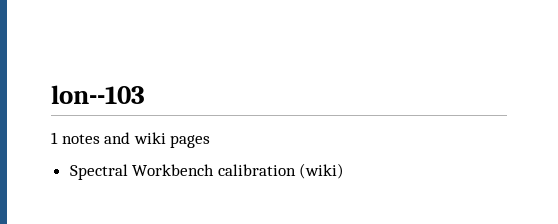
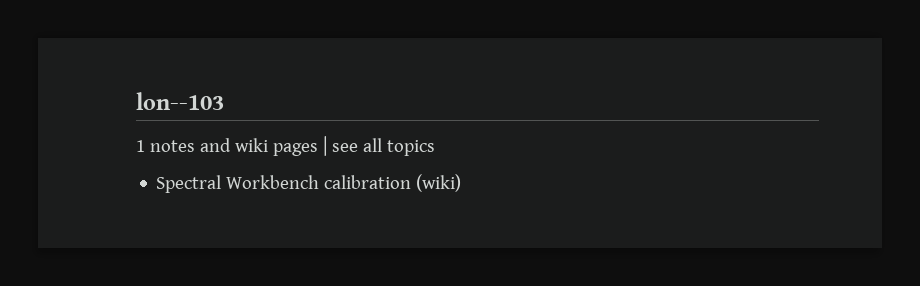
(211, 141) none -> [322,136,435,156] | see all topics

